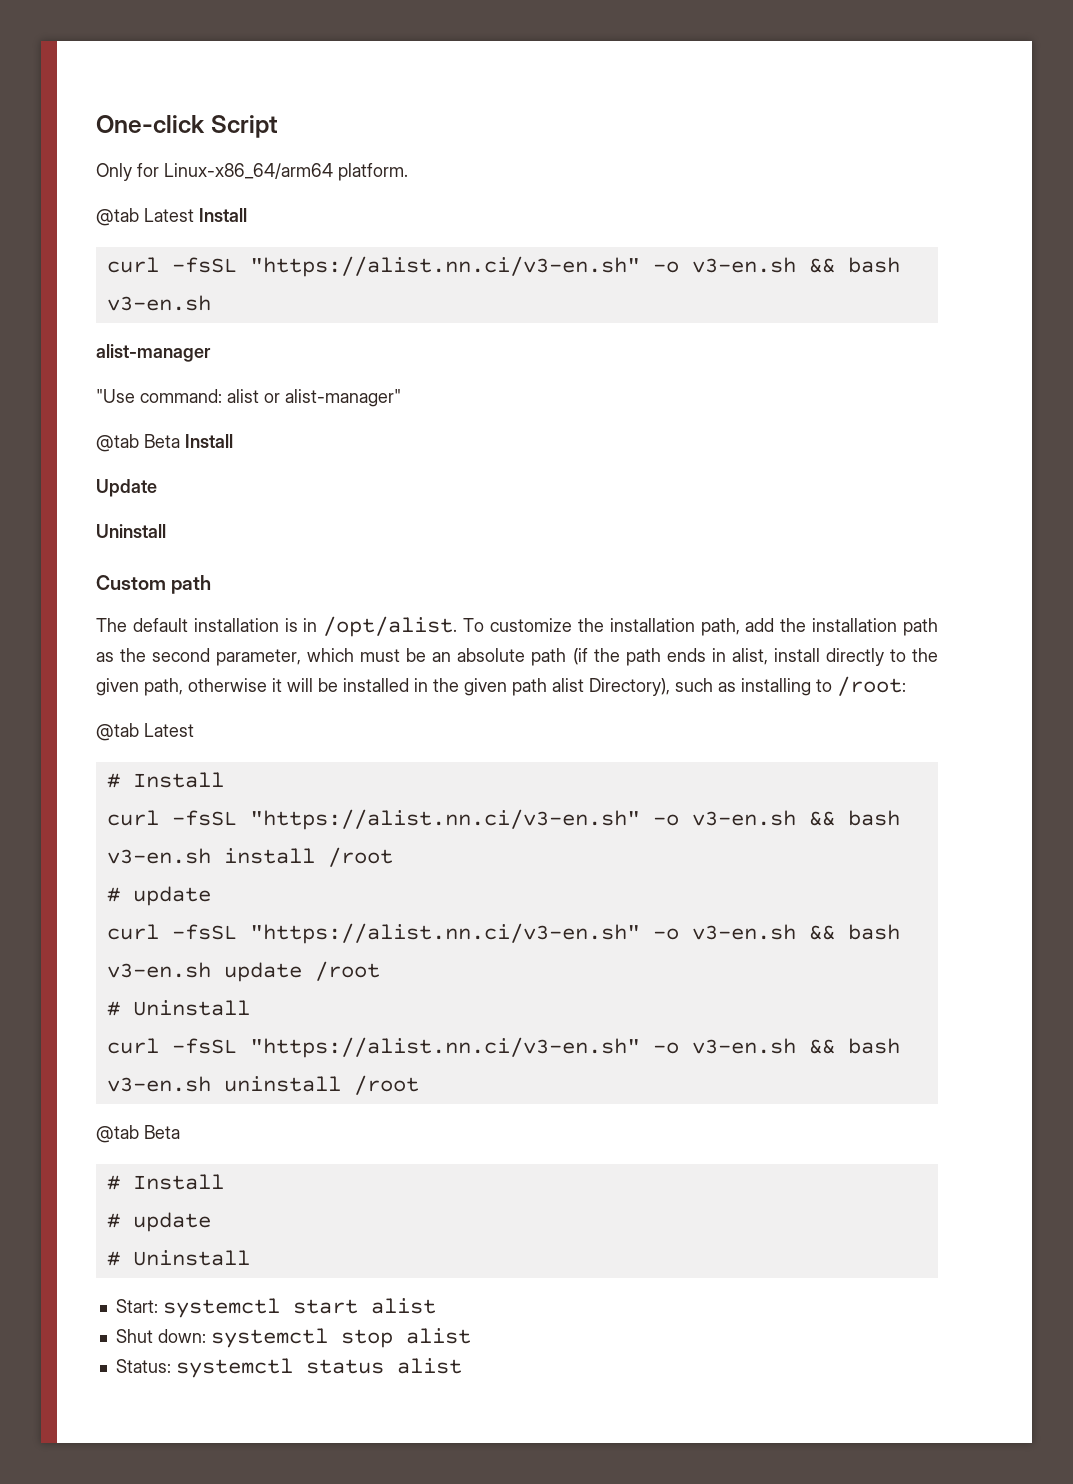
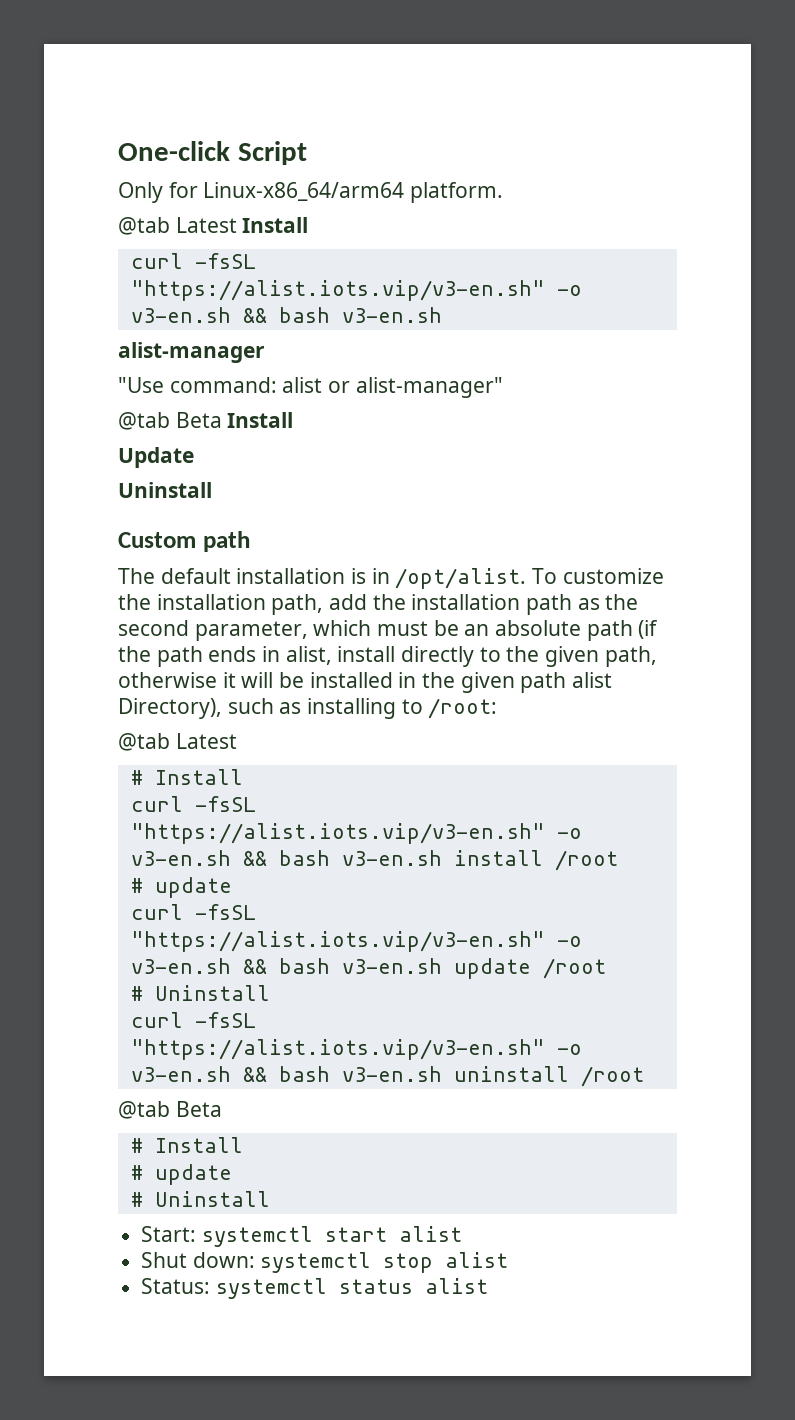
[249,256,640,277] "https://alist.nn.ci/v3-en.sh" -> [130,280,545,301] "https://alist.iots.vip/v3-en.sh"
[249,809,640,830] "https://alist.nn.ci/v3-en.sh" -> [130,823,545,844] "https://alist.iots.vip/v3-en.sh"
[249,923,640,944] "https://alist.nn.ci/v3-en.sh" -> [130,931,545,952] "https://alist.iots.vip/v3-en.sh"
[249,1037,640,1058] "https://alist.nn.ci/v3-en.sh" -> [130,1039,545,1060] "https://alist.iots.vip/v3-en.sh"

